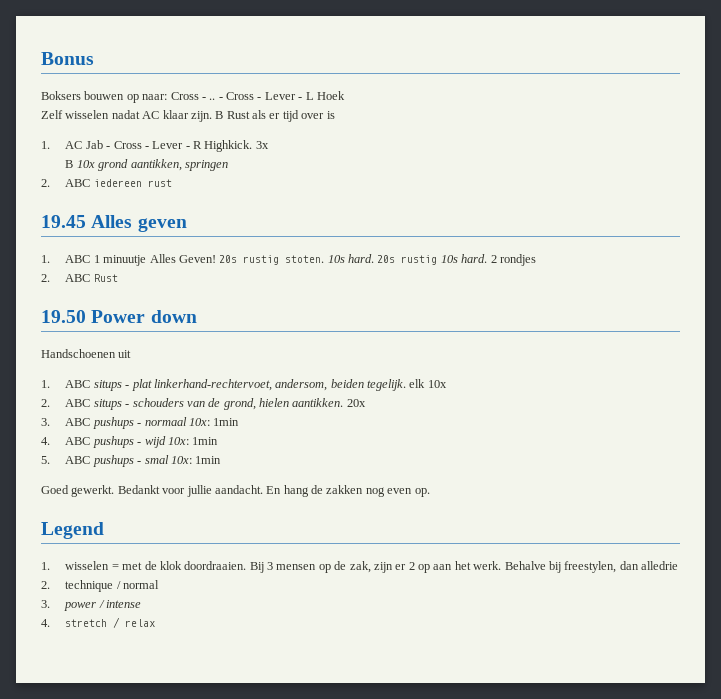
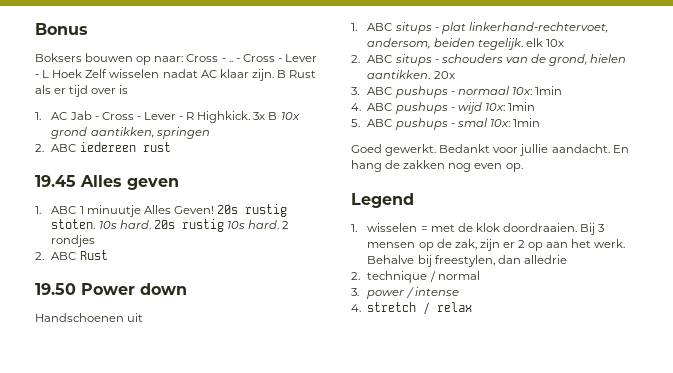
(345, 95) // -> (83, 73) none
(269, 145) // -> (266, 116) none

